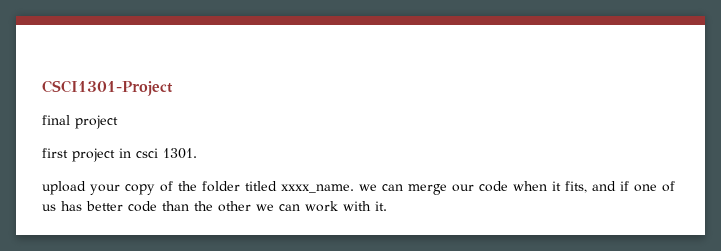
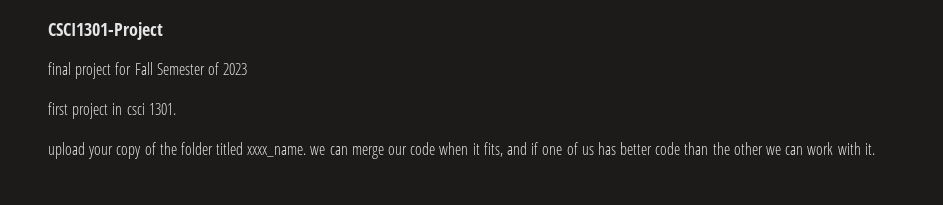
(118, 122) none -> [115,62,248,75] for Fall Semester of 2023

